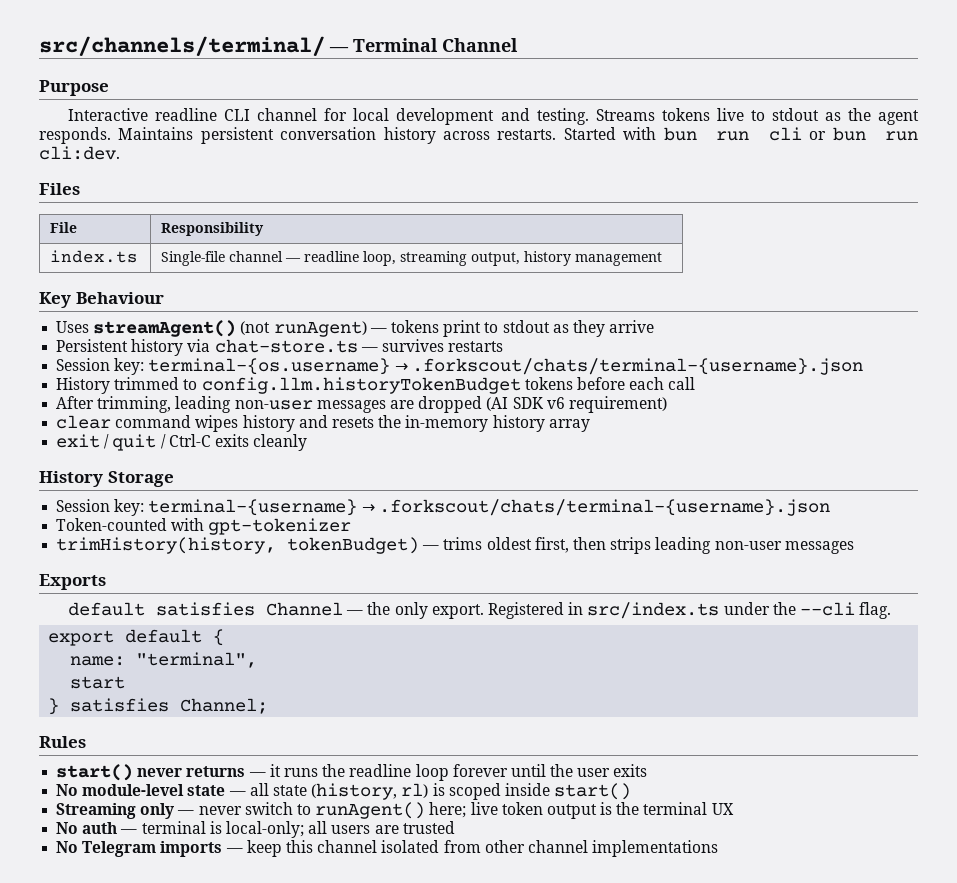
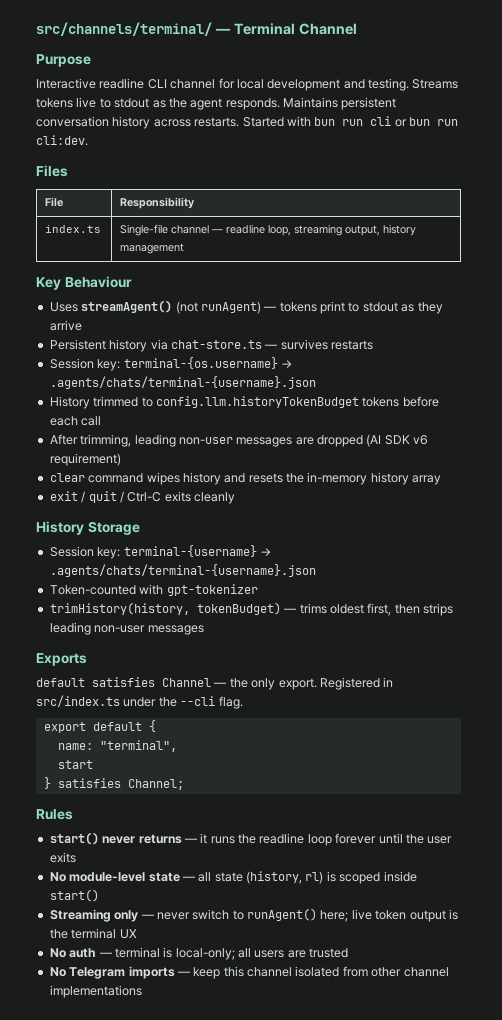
[411,358,863,375] .forkscout/chats/terminal-{username}.json -> [49,376,316,389] .agents/chats/terminal-{username}.json
[378,499,830,516] .forkscout/chats/terminal-{username}.json -> [49,564,316,577] .agents/chats/terminal-{username}.json

